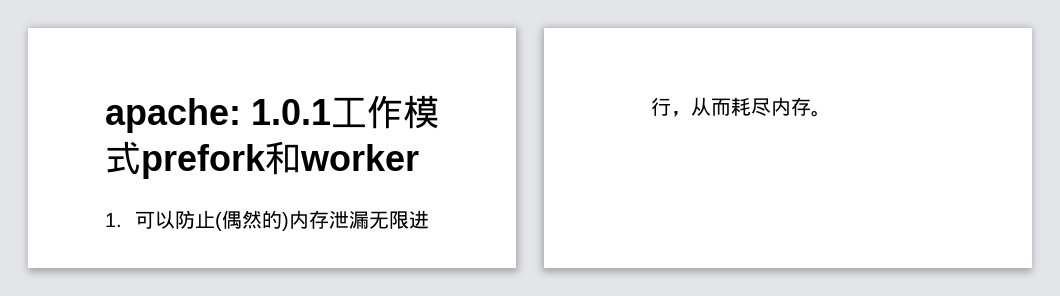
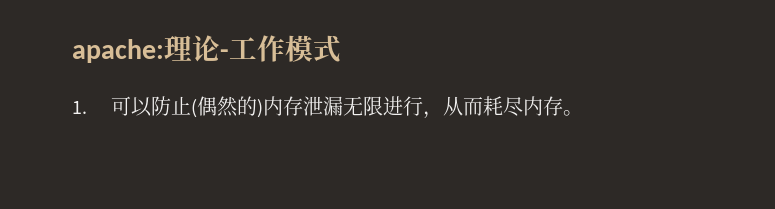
[251,99,331,125] 1.0.1 -> [164,35,229,62] 理论-
[141,141,419,179] prefork和worker -> (341, 49) none

